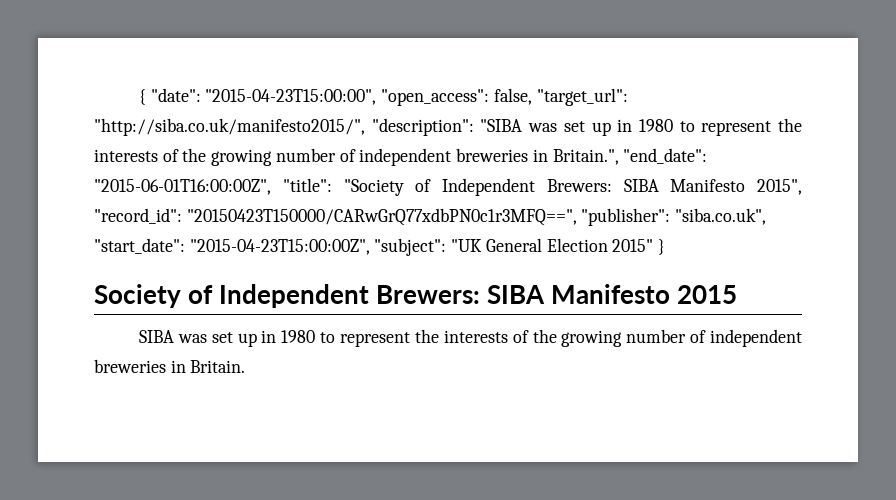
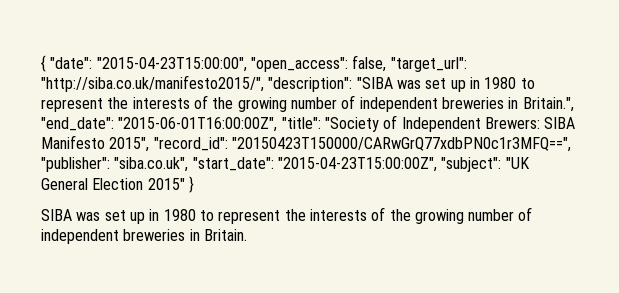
[94,284,738,308] // Society of Independent Brewers: SIBA Manifesto 2015 -> (194, 184) none

